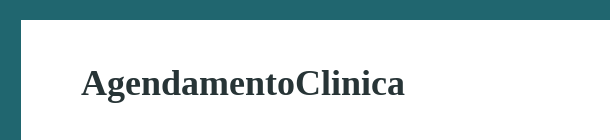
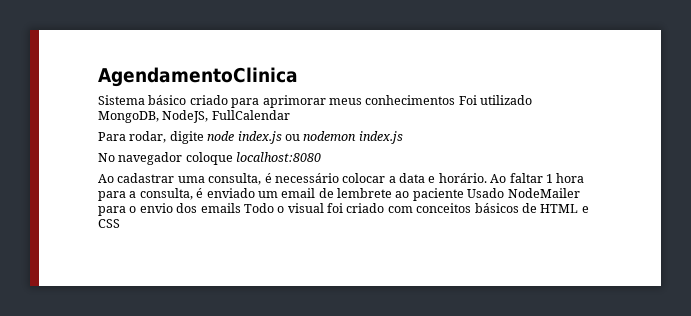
(405, 86) none -> [98,95,532,108] [98,110,290,123] [98,131,403,144] [98,152,322,165] [98,173,585,185] [98,188,580,201] [98,203,589,216] [98,219,120,228] // Sistema básico criado para aprimorar meus conhecimentos Foi utilizado MongoDB, NodeJS, FullCalendar // Para rodar, digite node index.js ou nodemon index.js // No navegador coloque localhost:8080 // Ao cadastrar uma consulta, é necessário colocar a data e horário. Ao faltar 1 hora para a consulta, é enviado um email de lembrete ao paciente Usado NodeMailer para o envio dos emails Todo o visual foi criado com conceitos básicos de HTML e CSS

